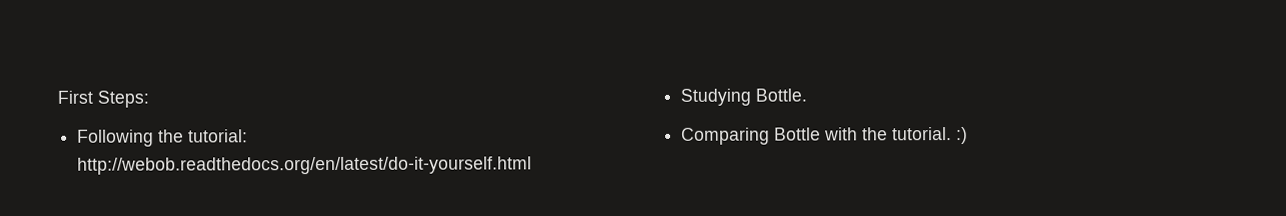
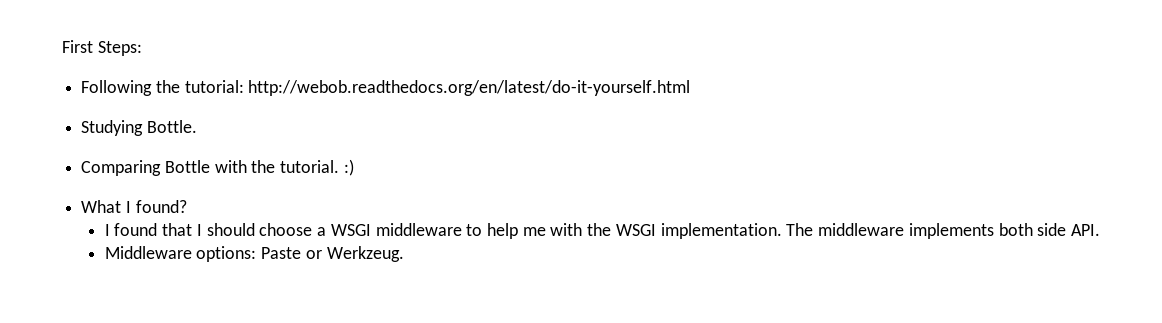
(969, 135) none -> [81,200,187,213] [104,223,1100,239] [104,246,404,262] // What I found? // I found that I should choose a WSGI middleware to help me with the WSGI implementation. The middleware implements both side API. // Middleware options: Paste or Werkzeug.

